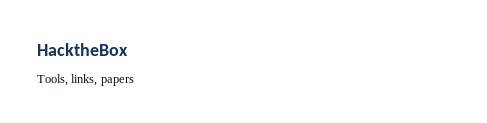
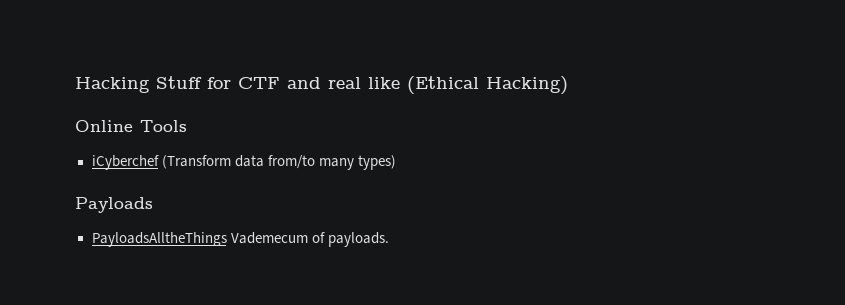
[37,43,128,56] [37,74,134,86] HacktheBox // Tools, links, papers -> [75,76,568,95] [75,120,187,132] [91,155,396,170] [75,197,153,213] [91,232,389,247] Hacking Stuff for CTF and real like (Ethical Hacking) // Online Tools // iCyberchef (Transform data from/to many types) // Payloads // PayloadsAlltheThings Vademecum of payloads.

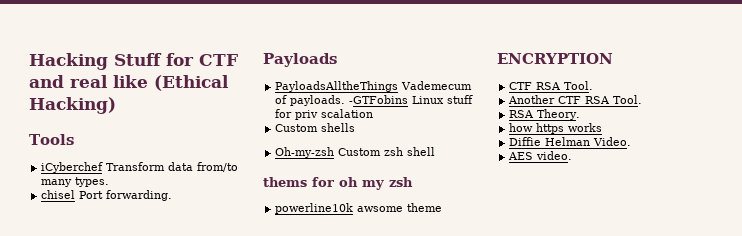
[75,120,133,132] Online -> (116, 105) none
[161,155,231,169] (Transform -> [106,162,166,171] Transform
[357,155,396,170] types) -> [75,177,110,187] [41,190,173,201] types. // chisel Port forwarding.
(389, 239) none -> [349,95,474,104] [275,109,374,120] [275,123,356,132] [275,147,436,158] [263,177,413,190] [275,203,443,214] [497,53,613,64] [509,81,594,90] [508,95,643,104] [509,109,581,120] [509,123,603,134] [509,137,632,146] [508,151,573,160] -GTFobins Linux stuff for priv scalation // Custom shells // Oh-my-zsh Custom zsh shell // thems for oh my zsh // powerline10k awsome theme // ENCRYPTION // CTF RSA Tool. // Another CTF RSA Tool. // RSA Theory. // how https works // Diffie Helman Video. // AES video.

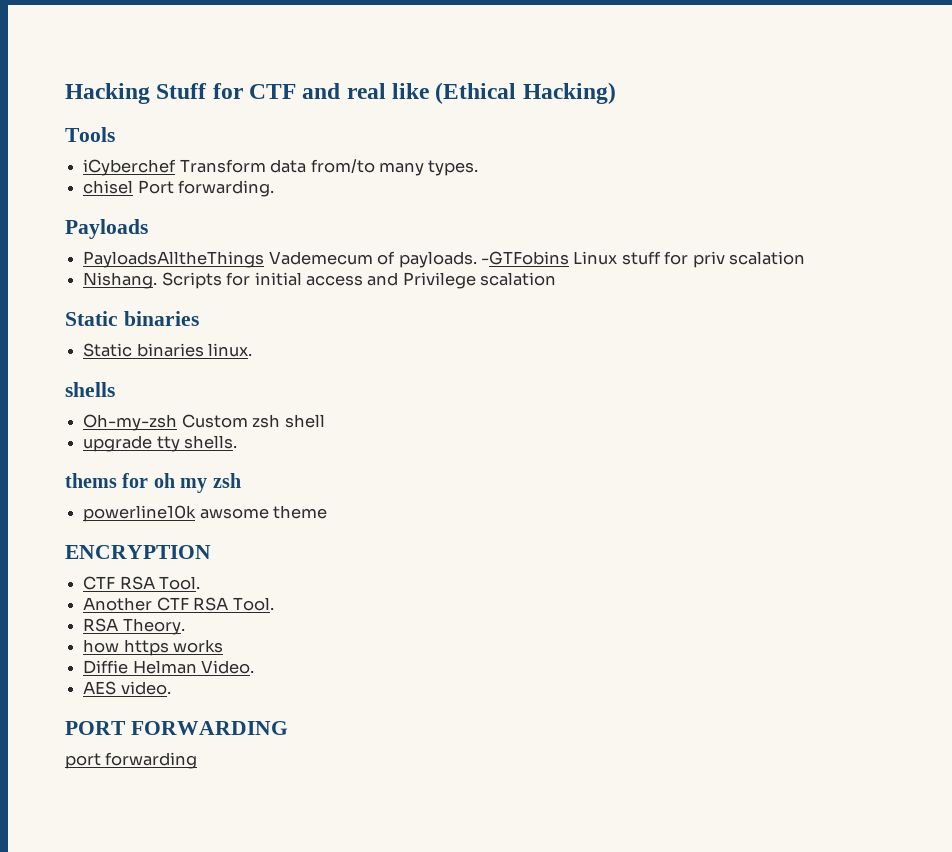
[275,124,319,132] Custom -> [83,272,557,289] [65,311,199,326] [83,343,253,357] Nishang. Scripts for initial access and Privilege scalation // Static binaries // Static binaries linux. //
(436, 151) none -> [83,435,238,452] // upgrade tty shells.
(573, 155) none -> [65,721,288,735] [65,752,198,769] // PORT FORWARDING // port forwarding

